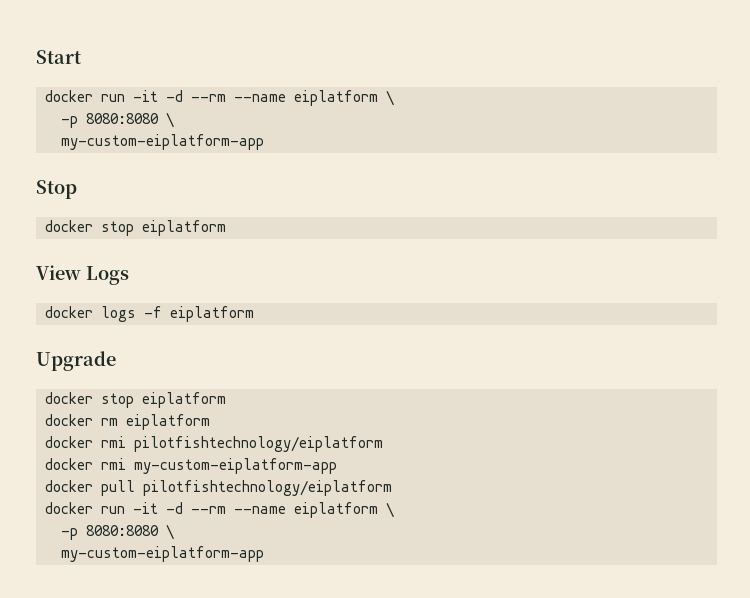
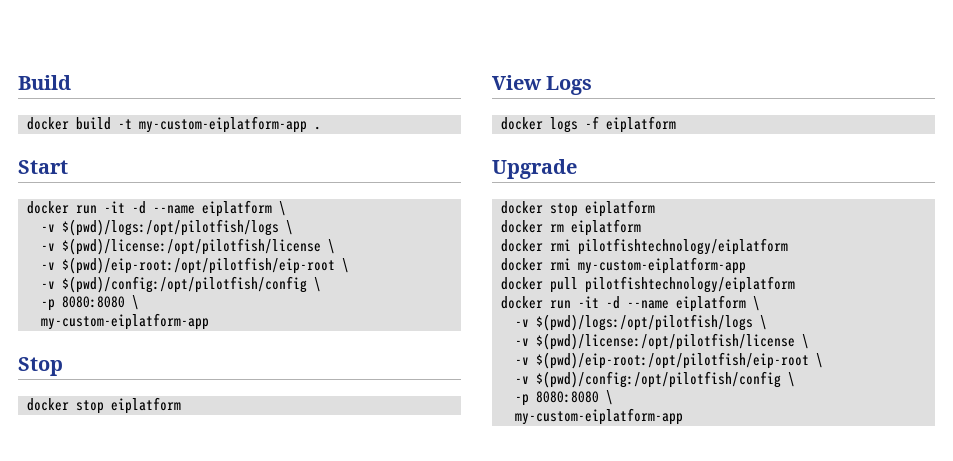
(36, 57) none -> [18,75,71,90] [27,116,321,133] Build // docker build -t my-custom-eiplatform-app . //
[191,90,394,106] --rm --name eiplatform \ -> [153,200,286,217] [41,219,293,236] [41,238,335,255] [41,257,349,274] [41,276,321,293] --name eiplatform \ // -v $(pwd)/logs:/opt/pilotfish/logs \ // -v $(pwd)/license:/opt/pilotfish/license \ // -v $(pwd)/eip-root:/opt/pilotfish/eip-root \ // -v $(pwd)/config:/opt/pilotfish/config \
[191,502,394,518] --rm --name eiplatform \ -> [627,295,760,312] [515,314,767,331] [515,333,809,350] [515,352,823,369] [515,371,795,388] --name eiplatform \ // -v $(pwd)/logs:/opt/pilotfish/logs \ // -v $(pwd)/license:/opt/pilotfish/license \ // -v $(pwd)/eip-root:/opt/pilotfish/eip-root \ // -v $(pwd)/config:/opt/pilotfish/config \

